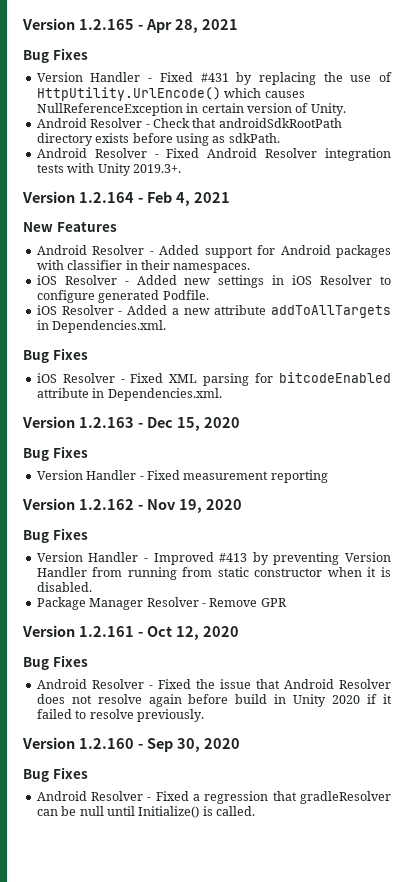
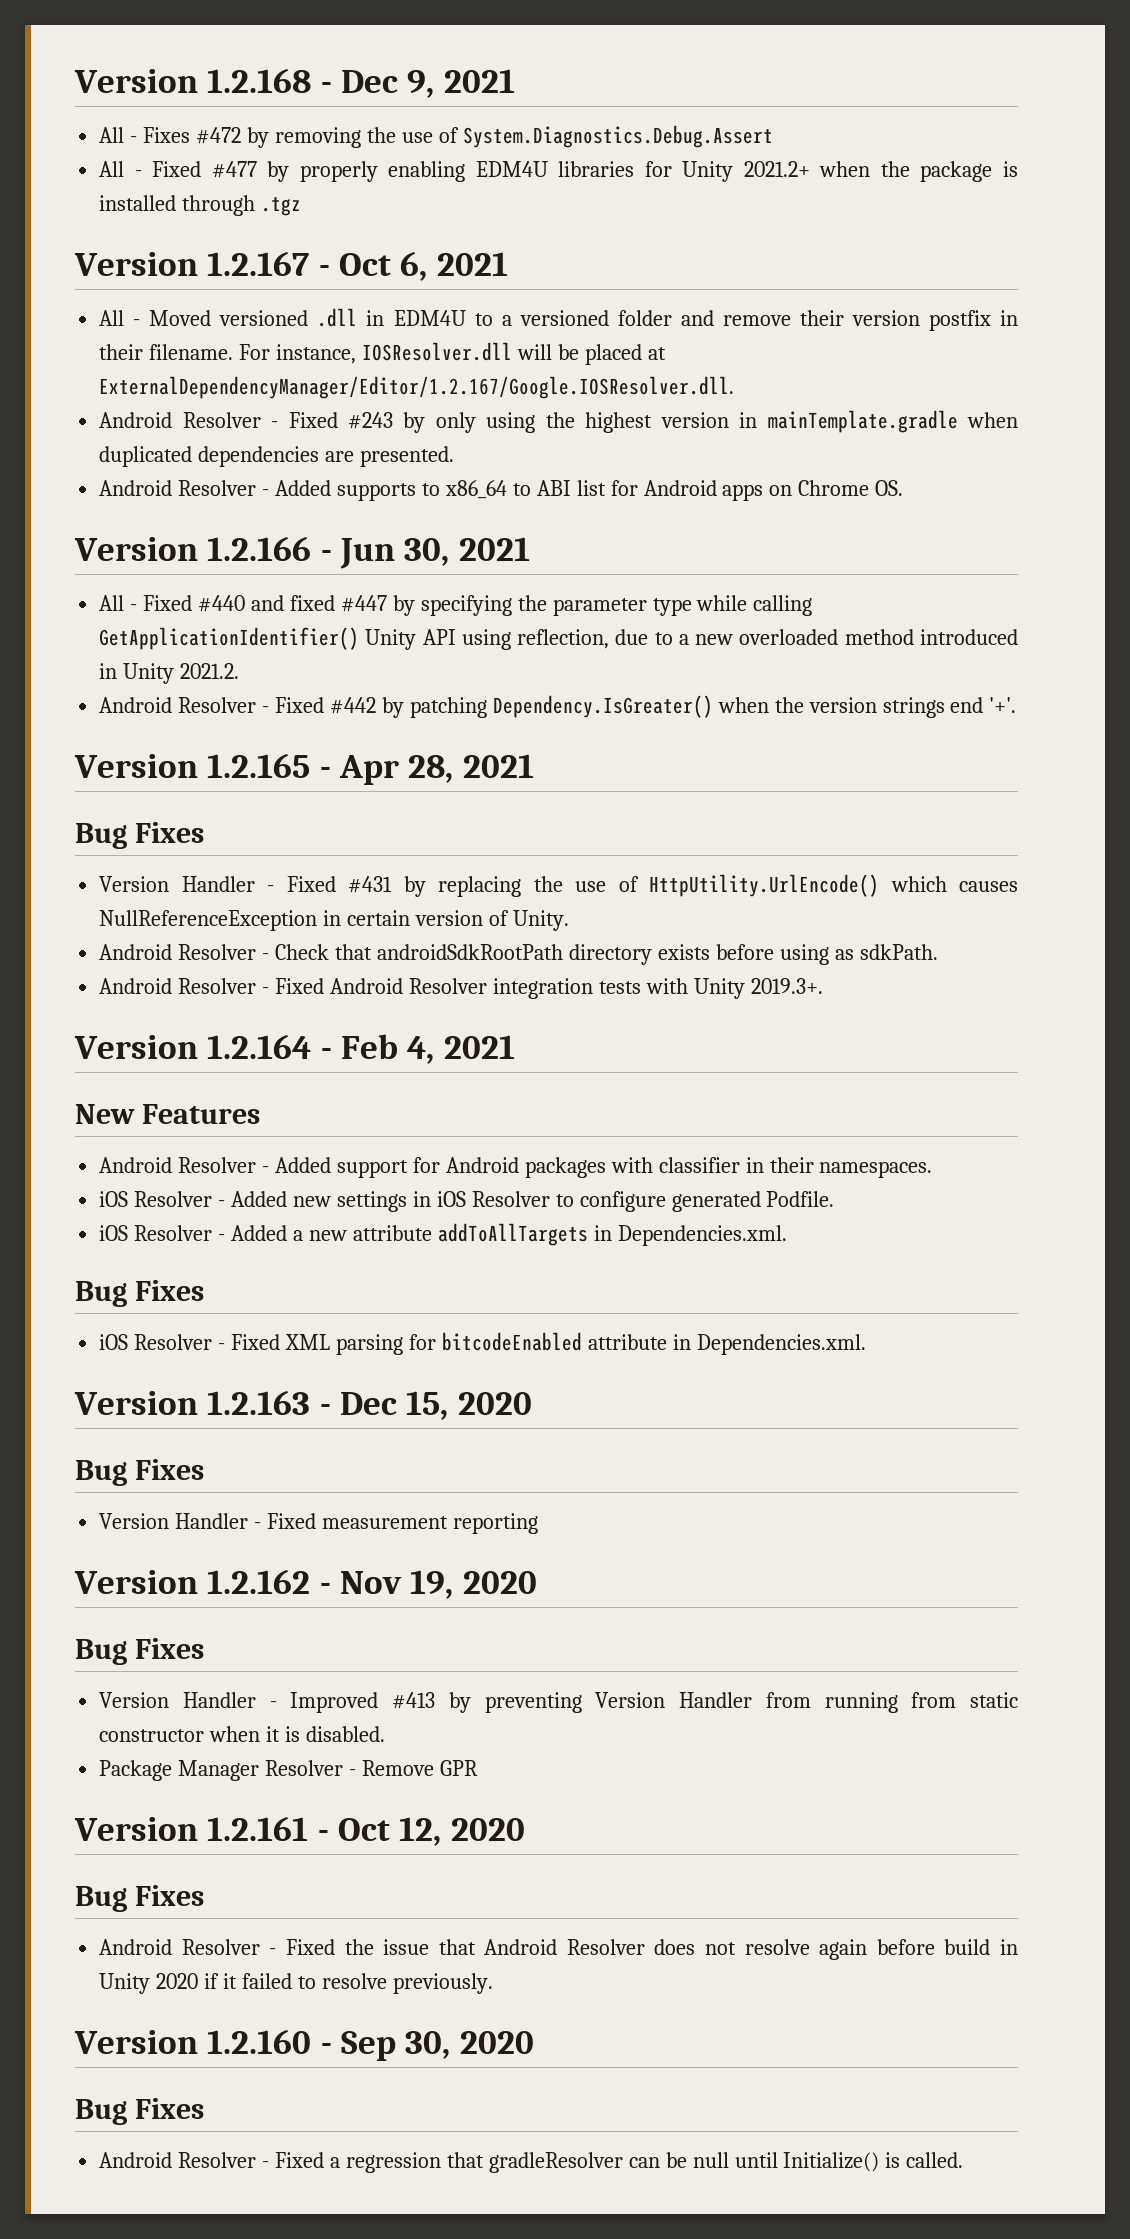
[22,18,75,30] Version -> [74,68,515,98] [99,125,773,148] [99,161,1018,182] [99,195,302,216] [74,251,508,281] [99,308,1018,331] [99,342,666,365] [99,376,735,399] [99,410,1018,433] [99,446,455,467] [99,480,904,501] [74,536,530,569] [99,595,813,616] [99,627,1018,650] [99,663,240,684] [99,695,1017,718] [74,754,198,778] Version 1.2.168 - Dec 9, 2021 // All - Fixes #472 by removing the use of System.Diagnostics.Debug.Assert // All - Fixed #477 by properly enabling EDM4U libraries for Unity 2021.2+ when the package is installed through .tgz // Version 1.2.167 - Oct 6, 2021 // All - Moved versioned .dll in EDM4U to a versioned folder and remove their version postfix in their filename. For instance, IOSResolver.dll will be placed at ExternalDependencyManager/Editor/1.2.167/Google.IOSResolver.dll. // Android Resolver - Fixed #243 by only using the highest version in mainTemplate.gradle when duplicated dependencies are presented. // Android Resolver - Added supports to x86_64 to ABI list for Android apps on Chrome OS. // Version 1.2.166 - Jun 30, 2021 // All - Fixed #440 and fixed #447 by specifying the parameter type while calling GetApplicationIdentifier() Unity API using reflection, due to a new overloaded method introduced in Unity 2021.2. // Android Resolver - Fixed #442 by patching Dependency.IsGreater() when the version strings end '+'. // Version

